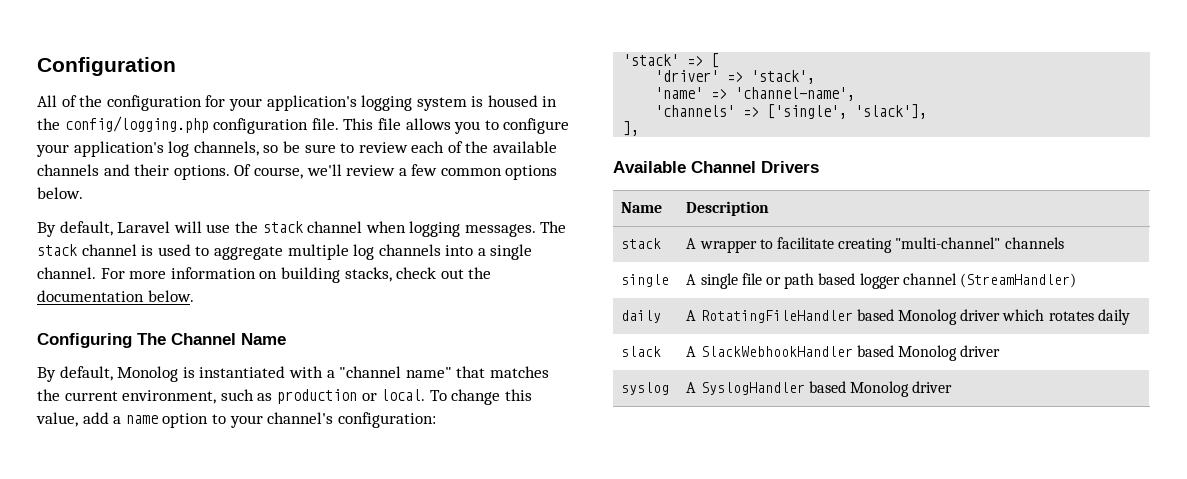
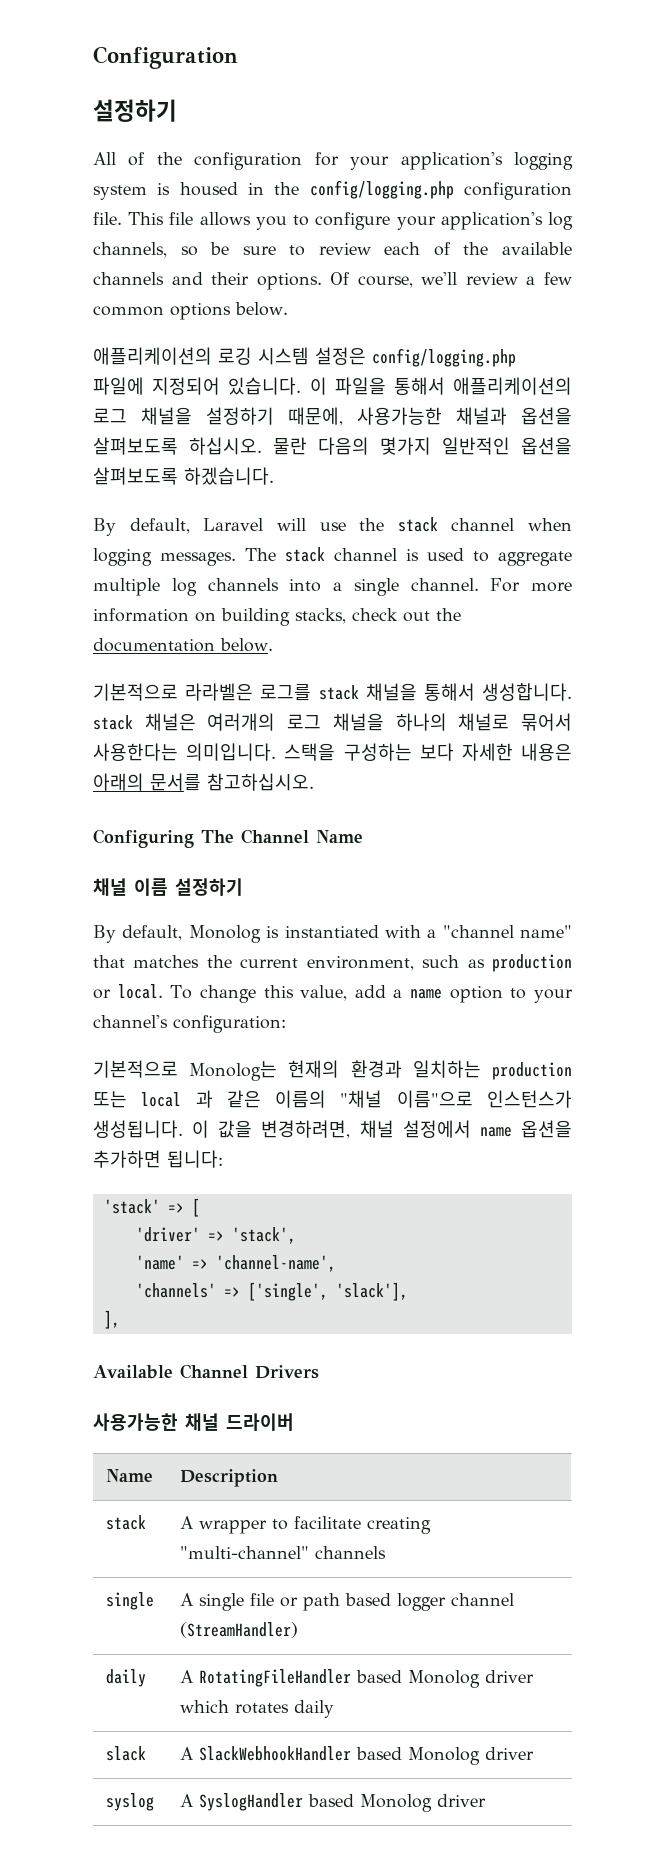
(176, 66) none -> [93,99,177,122] // 설정하기
(83, 193) none -> [93,347,516,367] [93,377,572,395] [93,407,572,426] [93,437,572,455] [93,467,274,485] // 애플리케이션의 로깅 시스템 설정은 config/logging.php 파일에 지정되어 있습니다. 이 파일을 통해서 애플리케이션의 로그 채널을 설정하기 때문에, 사용가능한 채널과 옵션을 살펴보도록 하십시오. 물란 다음의 몇가지 일반적인 옵션을 살펴보도록 하겠습니다.
(194, 296) none -> [93,683,572,701] [93,713,572,731] [93,743,572,761] [93,773,314,791] // 기본적으로 라라벨은 로그를 stack 채널을 통해서 생성합니다. stack 채널은 여러개의 로그 채널을 하나의 채널로 묶어서 사용한다는 의미입니다. 스택을 구성하는 보다 자세한 내용은 아래의 문서를 참고하십시오.
(286, 339) none -> [93,878,243,896] // 채널 이름 설정하기
(436, 420) none -> [93,1060,572,1081] [93,1090,572,1108] [93,1120,573,1139] [93,1150,223,1168] // 기본적으로 Monolog는 현재의 환경과 일치하는 production 또는 local 과 같은 이름의 "채널 이름"으로 인스턴스가 생성됩니다. 이 값을 변경하려면, 채널 설정에서 name 옵션을 추가하면 됩니다:
(819, 167) none -> [93,1413,294,1431] // 사용가능한 채널 드라이버

